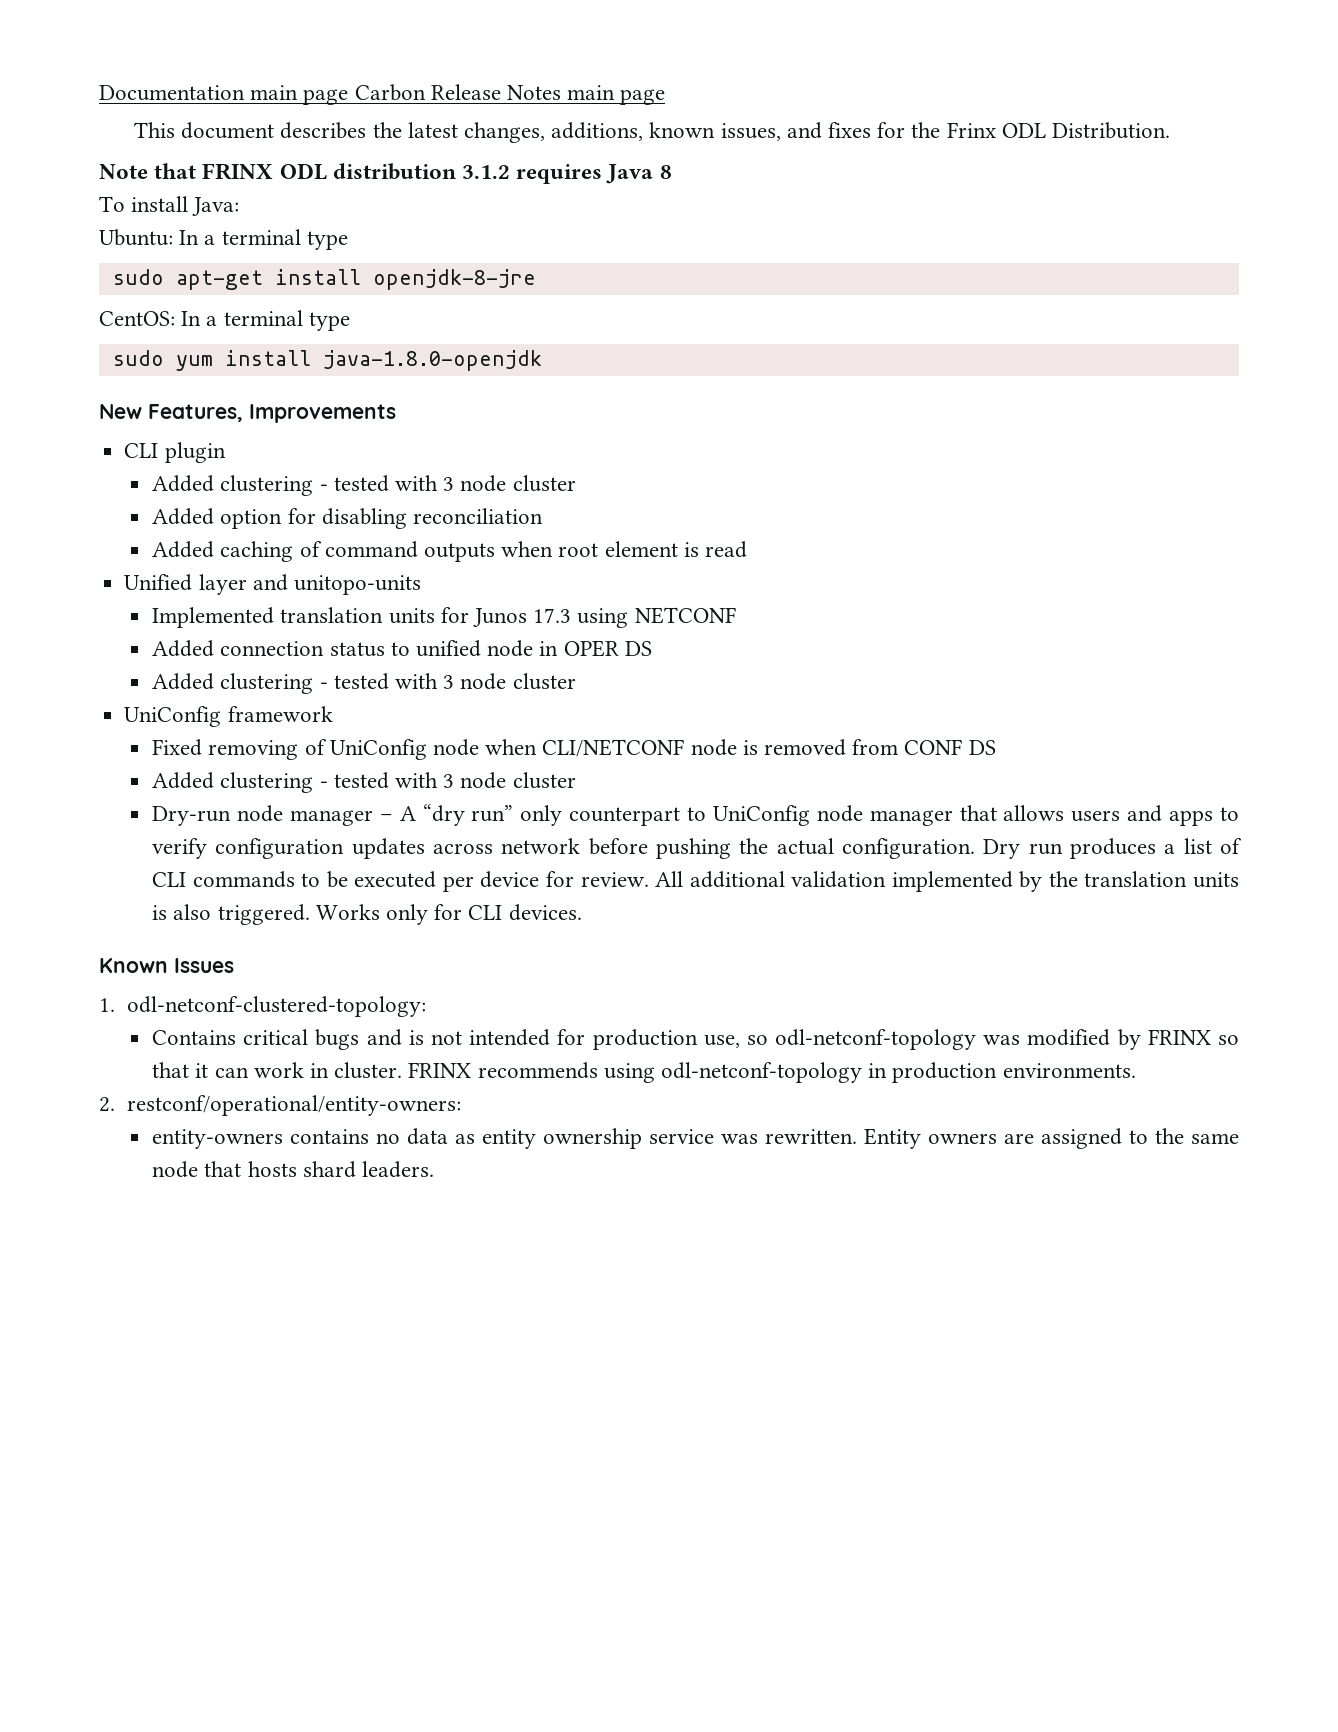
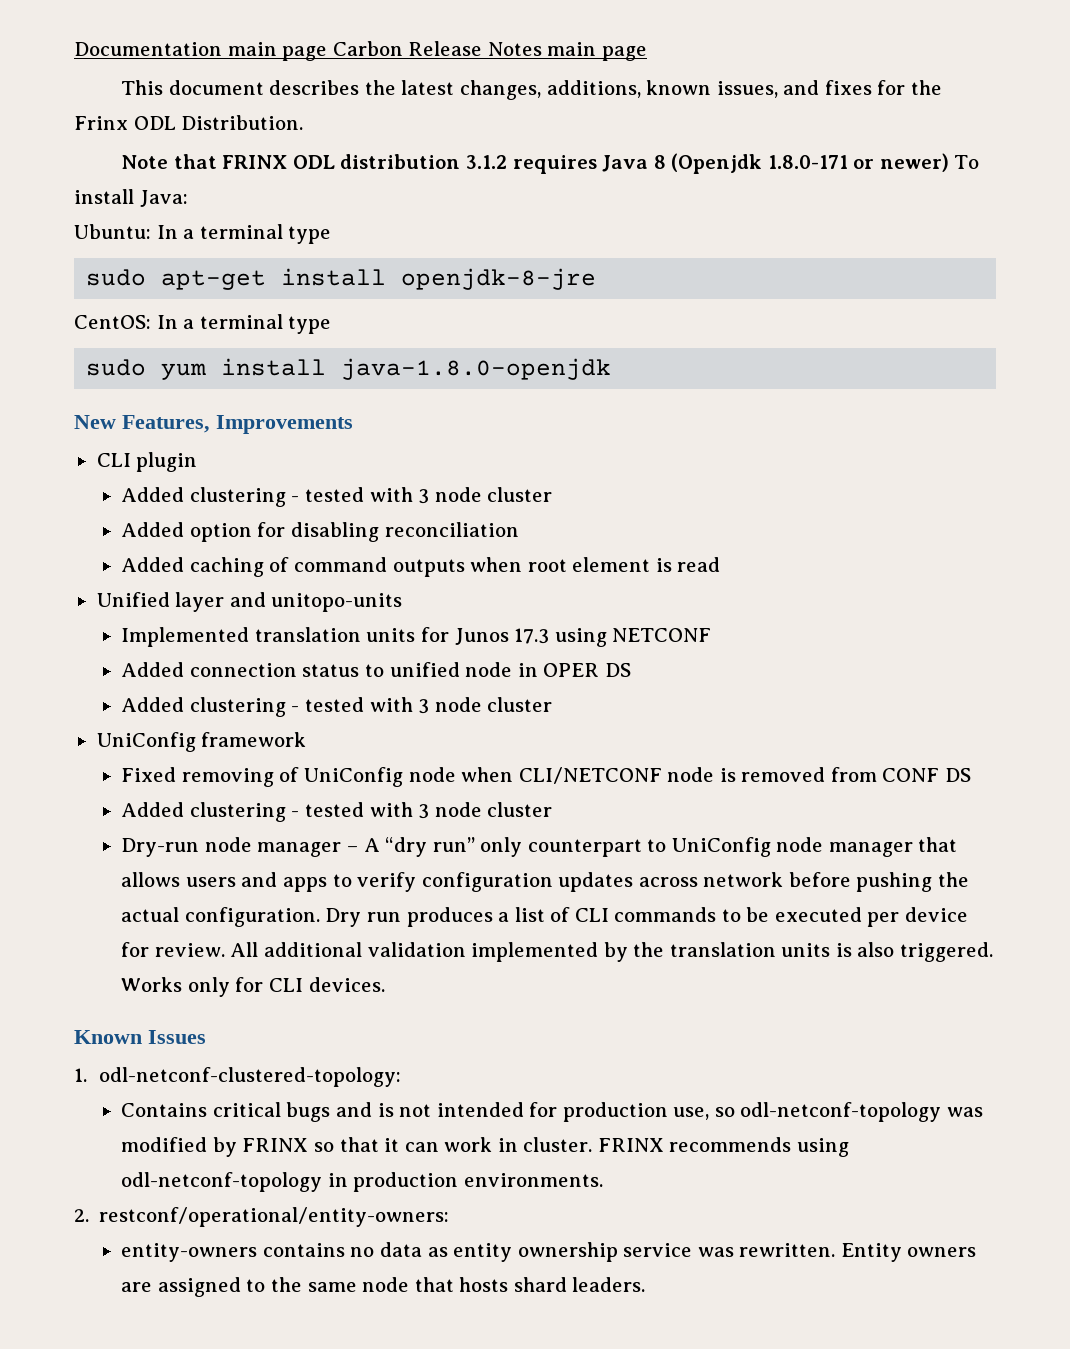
(672, 172) // -> [671,153,949,174] (Openjdk 1.8.0-171 or newer)

